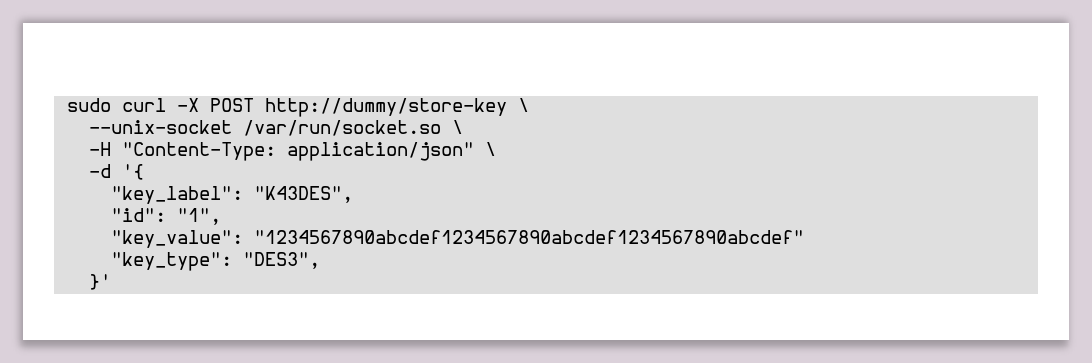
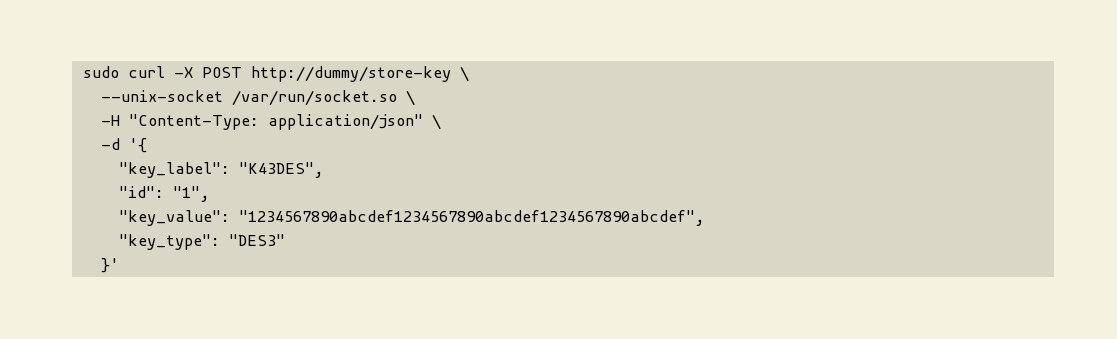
[253,230,804,244] "1234567890abcdef1234567890abcdef1234567890abcdef" -> [238,210,705,226] "1234567890abcdef1234567890abcdef1234567890abcdef",
[242,252,320,269] "DES3", -> [228,234,285,246] "DES3"

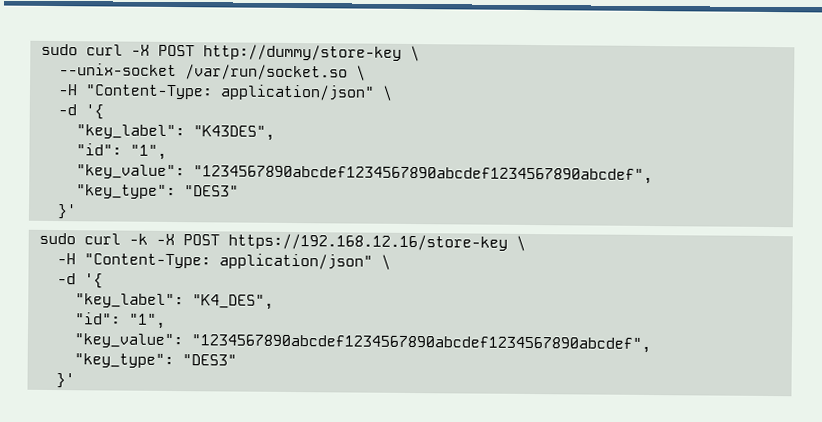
(119, 265) none -> [38,232,526,251] [56,253,391,270] [56,273,103,289] [74,293,274,310] [74,312,166,329] [73,333,651,354] [73,353,237,369] [55,373,75,389] // sudo curl -k -X POST https://192.168.12.16/store-key \ // -H "Content-Type: application/json" \ // -d '{ // "key_label": "K4_DES", // "id": "1", // "key_value": "1234567890abcdef1234567890abcdef1234567890abcdef", // "key_type": "DES3" // }'

